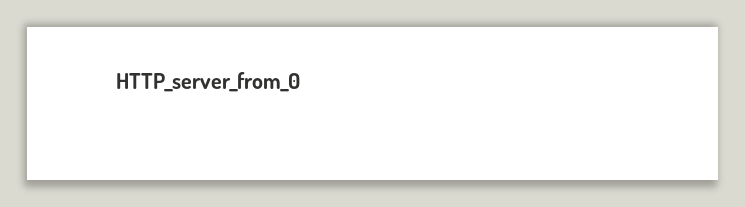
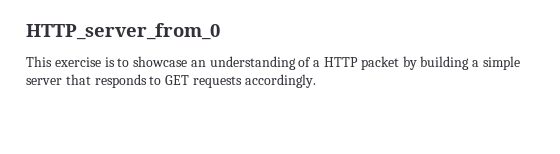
(300, 82) none -> [26,56,520,70] [26,74,316,88] // This exercise is to showcase an understanding of a HTTP packet by building a simple server that responds to GET requests accordingly.

